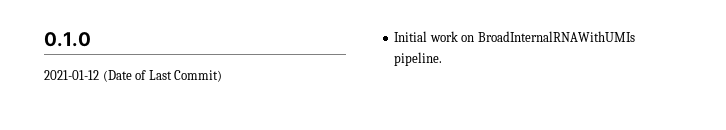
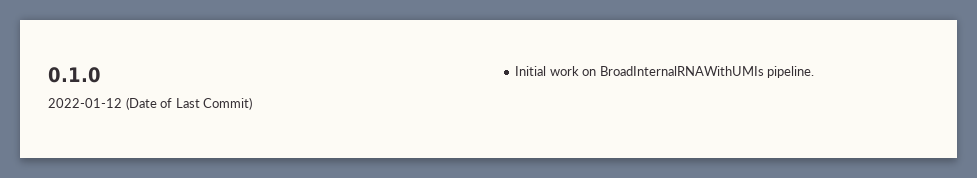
[44,70,99,80] 2021-01-12 -> [48,98,122,108] 2022-01-12

